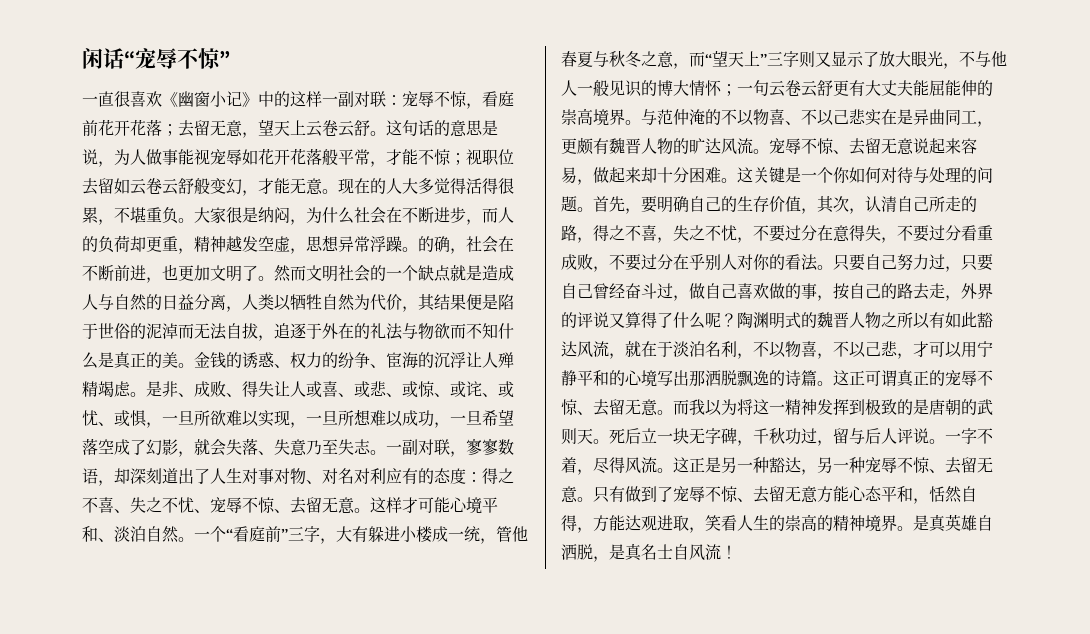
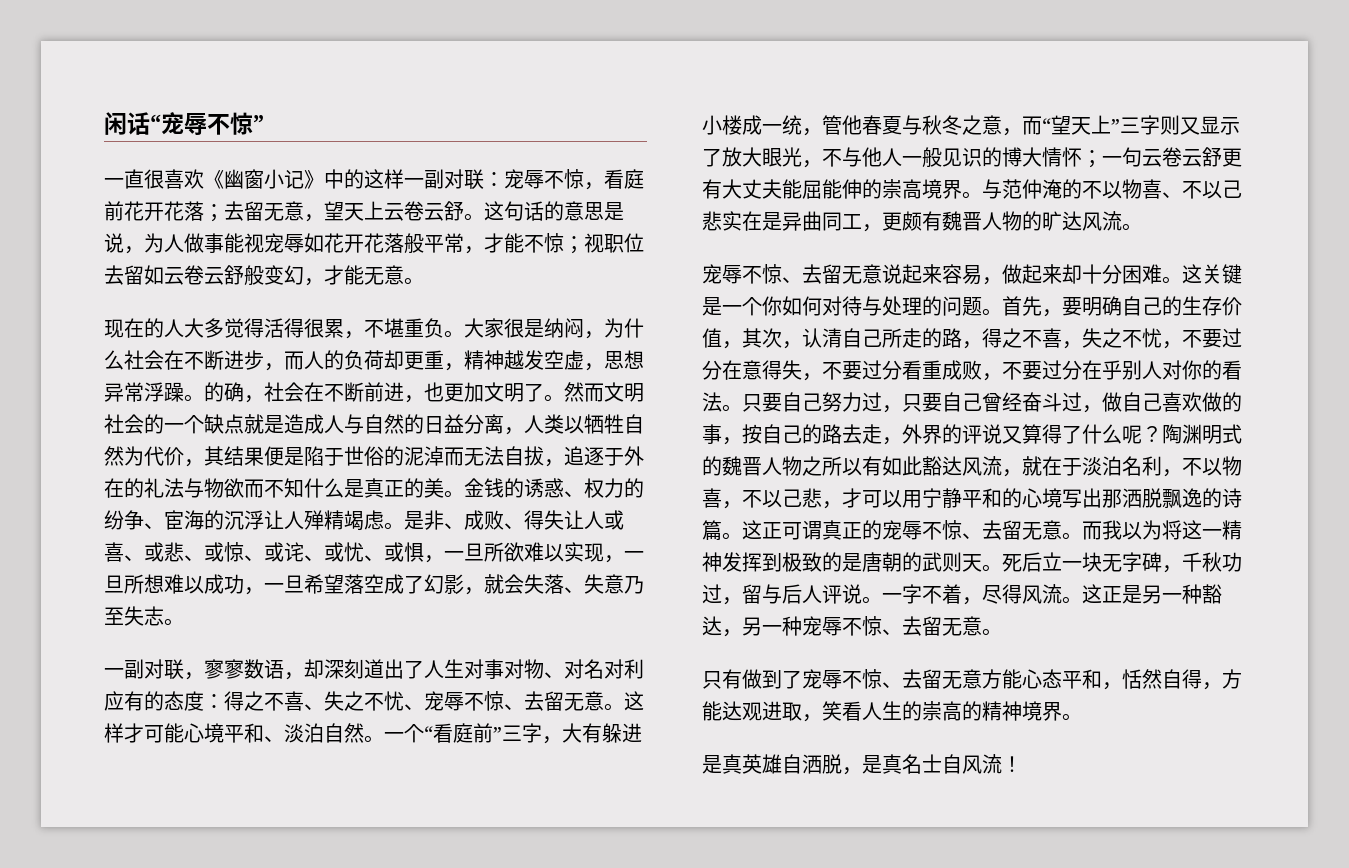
(338, 191) none -> (424, 281) //
(386, 452) none -> (184, 622) //
(769, 151) none -> (1142, 227) //
(593, 499) none -> (1002, 632) //
(913, 528) none -> (1082, 717) //

